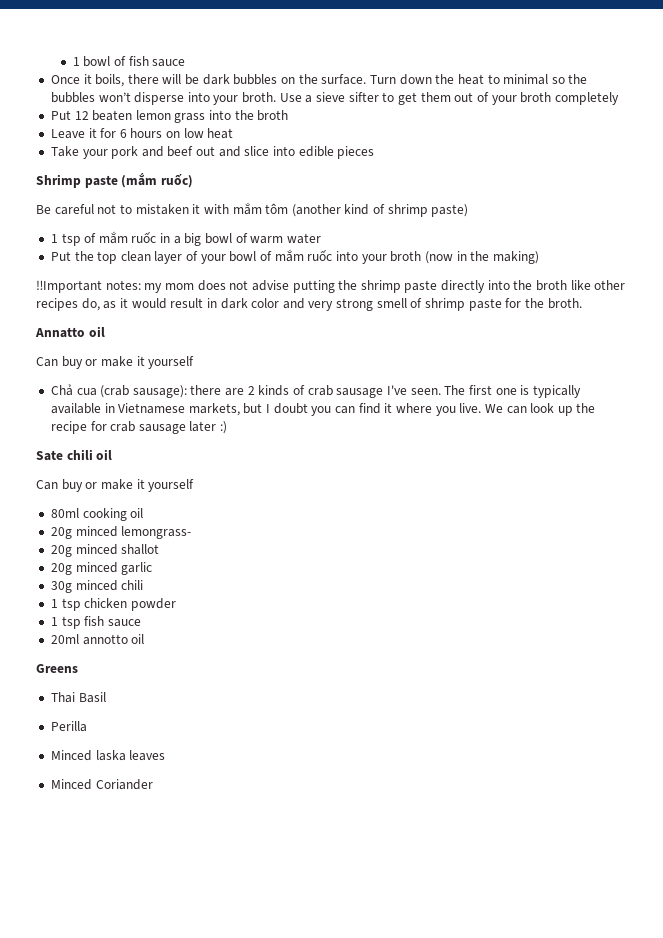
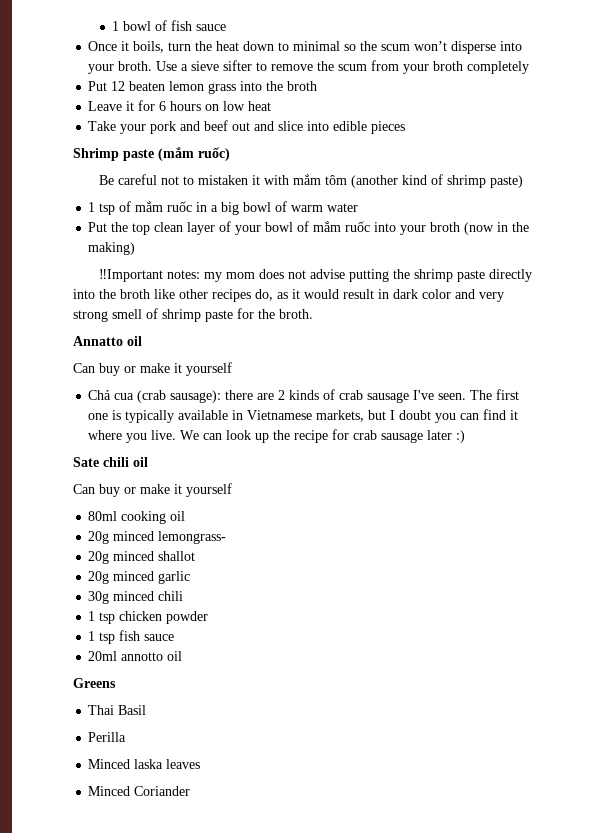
[127,74,432,85] there will be dark bubbles on the surface. Turn down -> [168,42,192,51] turn
(484, 79) none -> [243,41,275,51] down
[50,92,95,103] bubbles -> [381,44,411,51] scum
[397,92,489,105] get them out of -> [271,60,400,71] remove the scum from

